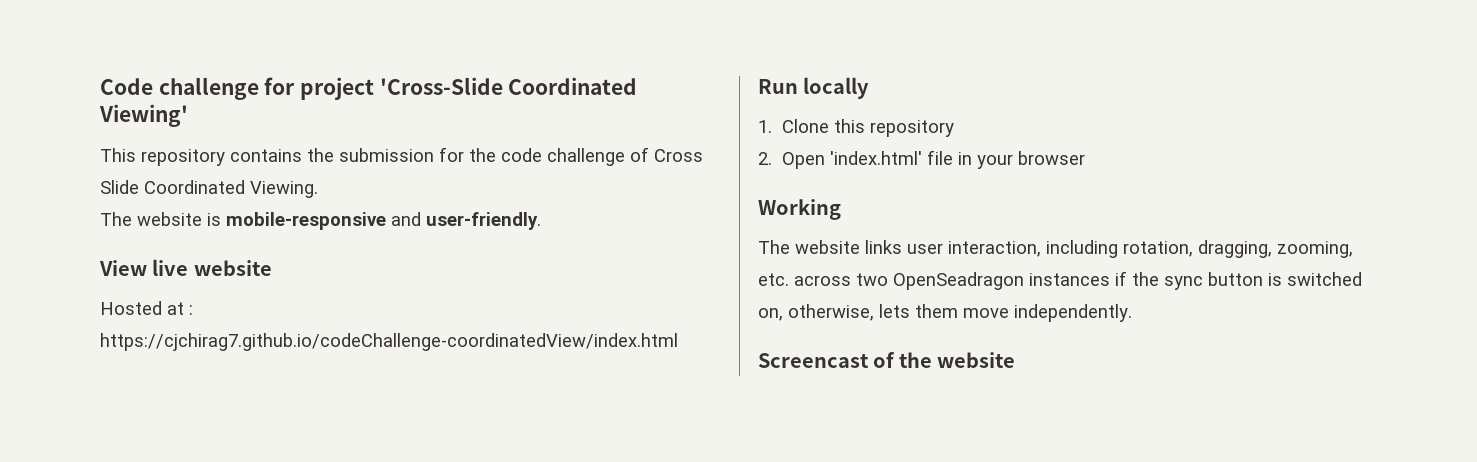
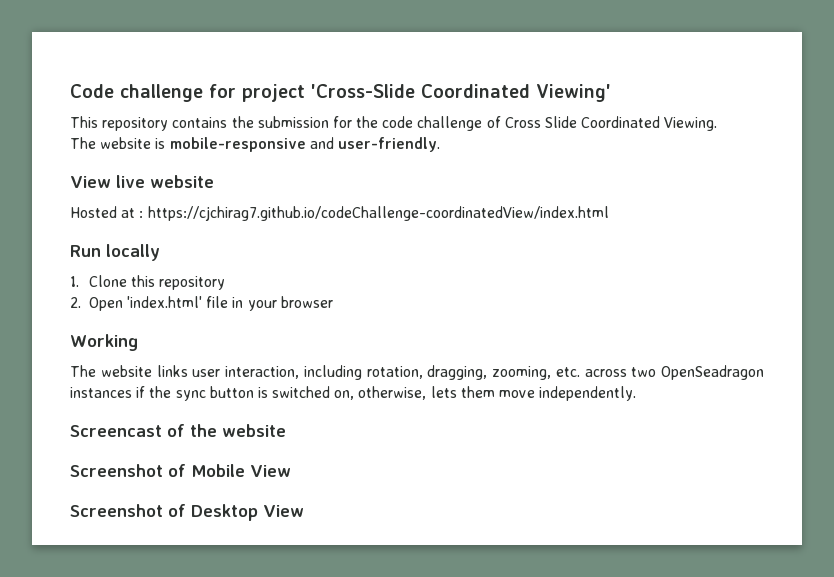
(1016, 360) none -> [70,464,291,477] [70,504,304,521] // Screenshot of Mobile View // Screenshot of Desktop View

